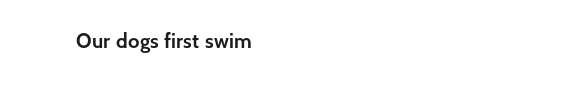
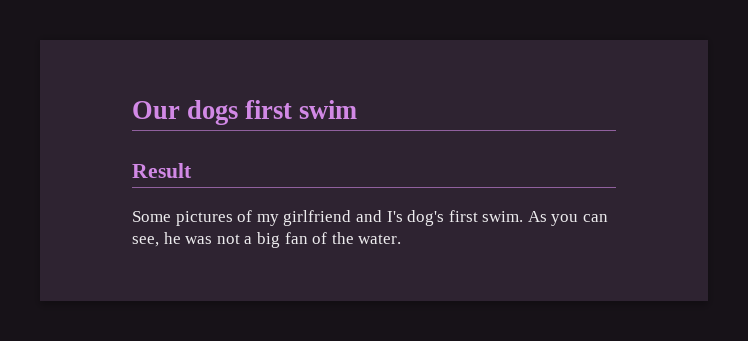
(252, 40) none -> [132,163,192,178] [132,210,609,226] [132,232,402,248] // Result // Some pictures of my girlfriend and I's dog's first swim. As you can see, he was not a big fan of the water.

